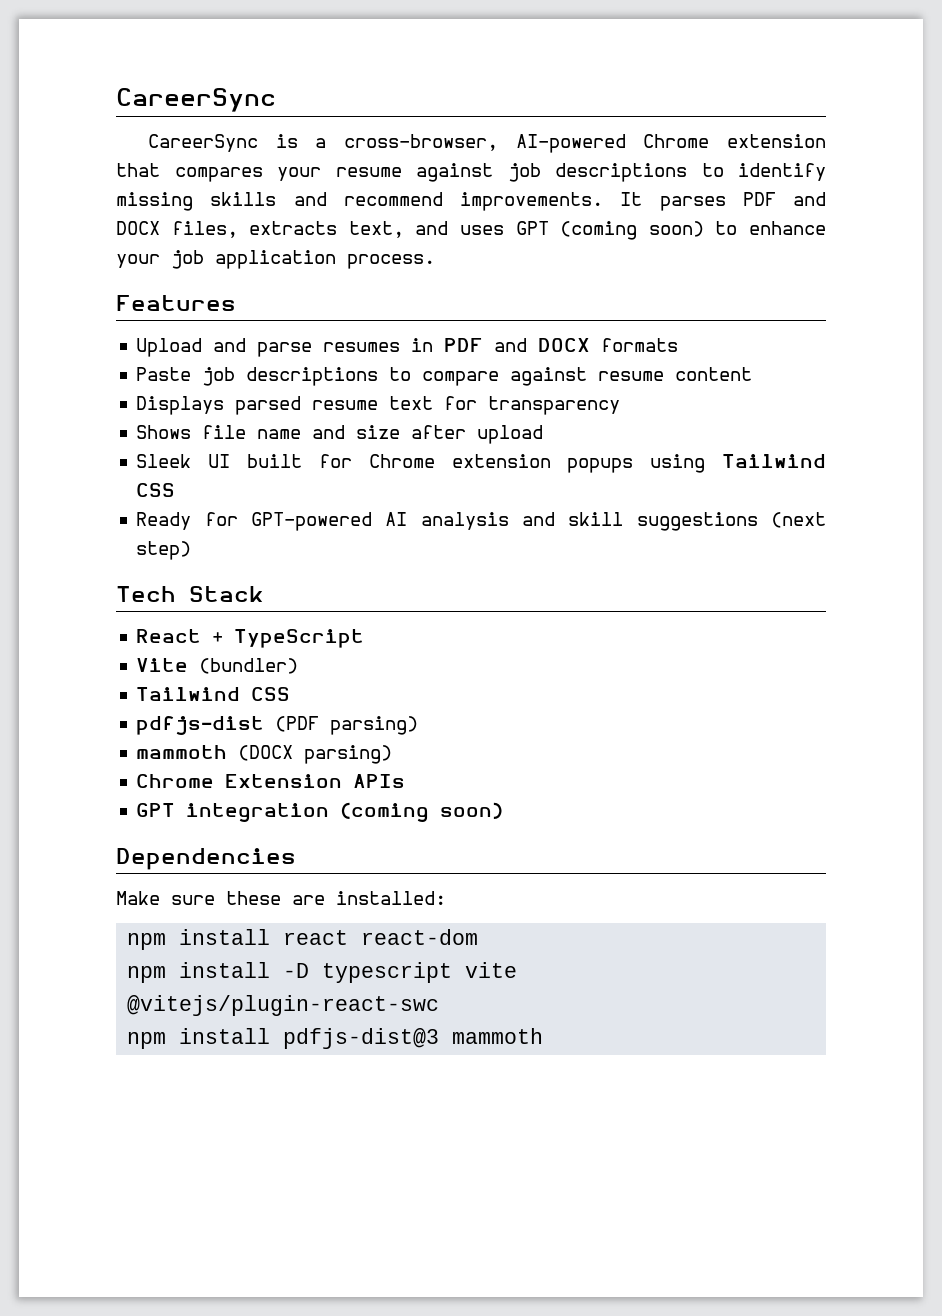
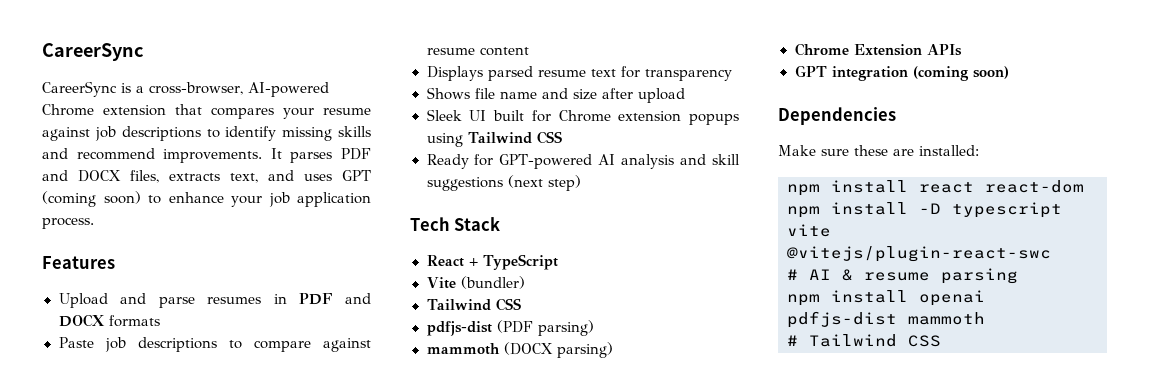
[127,1028,544,1049] // npm install pdfjs-dist@3 mammoth -> [787,268,1018,284] [787,290,985,306] [787,311,985,328] [787,334,941,347] // # AI & resume parsing // npm install openai pdfjs-dist mammoth // # Tailwind CSS

